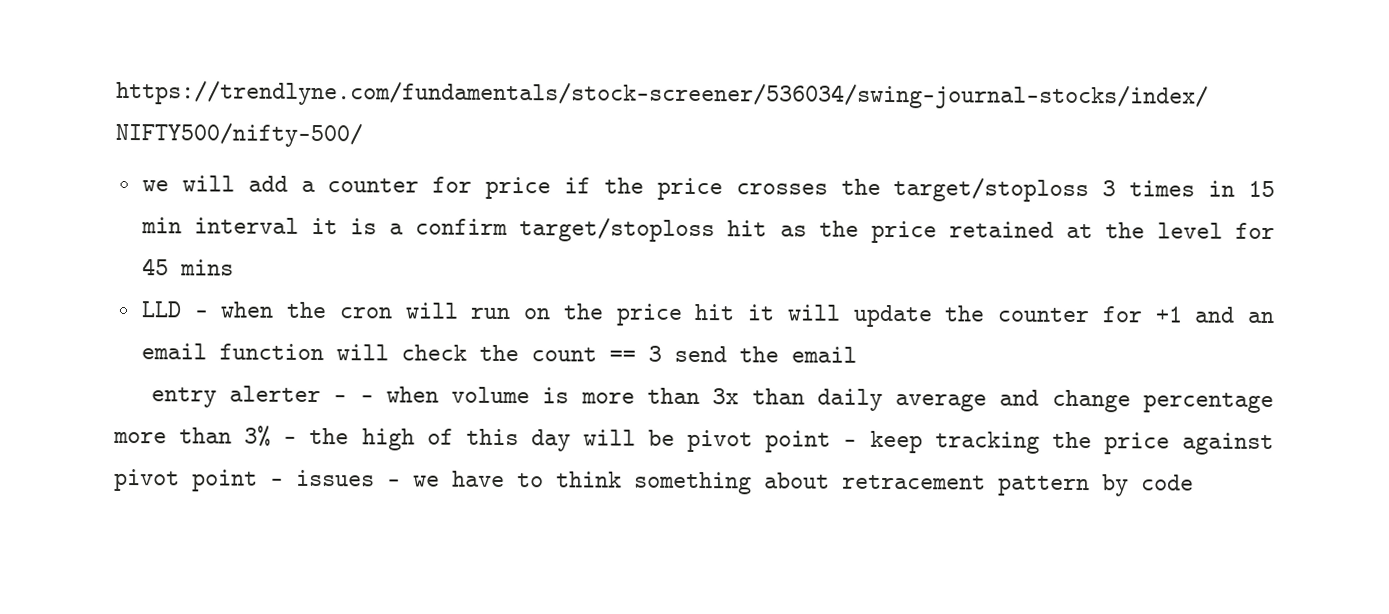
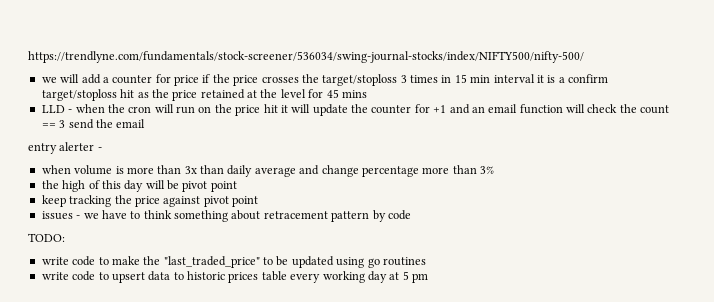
[359,395,374,403] - -> (102, 149) //
[283,436,298,444] - -> (494, 170) //
[843,439,858,447] - -> (237, 186) //
[270,478,284,486] - -> (258, 201) //
(1194, 482) none -> [28,233,65,242] [41,256,426,268] [41,271,428,283] // TODO: // write code to make the "last_traded_price" to be updated using go routines // write code to upsert data to historic prices table every working day at 5 pm

